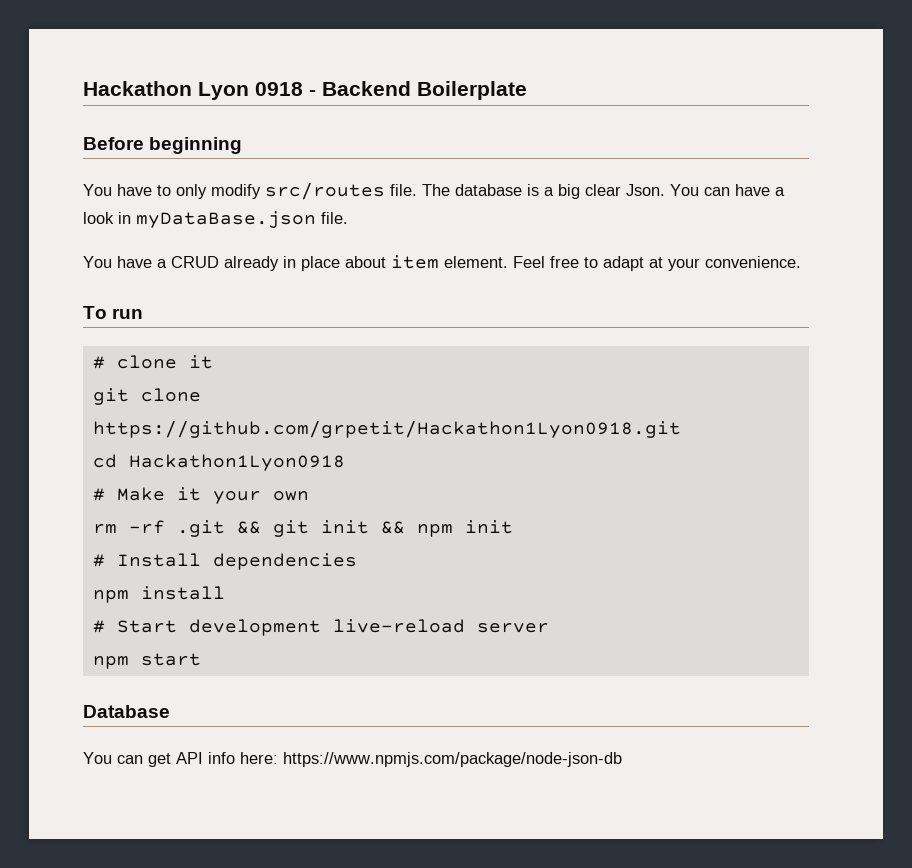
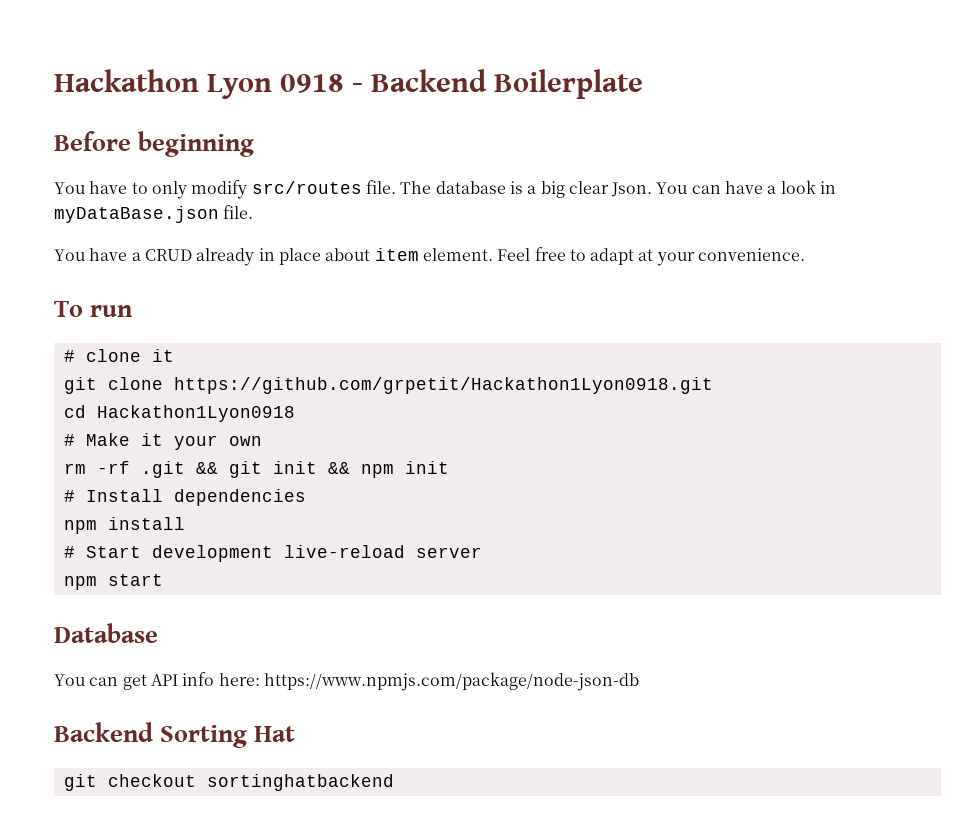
(622, 759) none -> [54,722,295,748] [63,774,394,791] // Backend Sorting Hat // git checkout sortinghatbackend

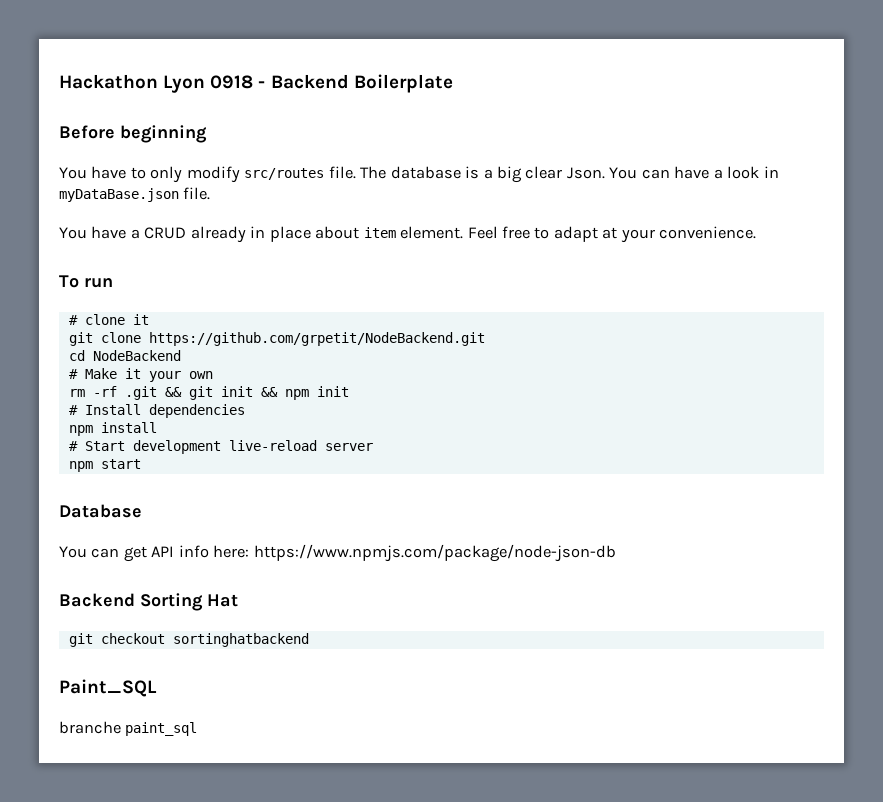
[173,377,713,394] https://github.com/grpetit/Hackathon1Lyon0918.git -> [148,332,485,346] https://github.com/grpetit/NodeBackend.git
[96,405,295,422] Hackathon1Lyon0918 -> [92,350,181,361] NodeBackend
(394, 782) none -> [59,679,157,697] [59,721,198,736] // Paint_SQL // branche paint_sql

